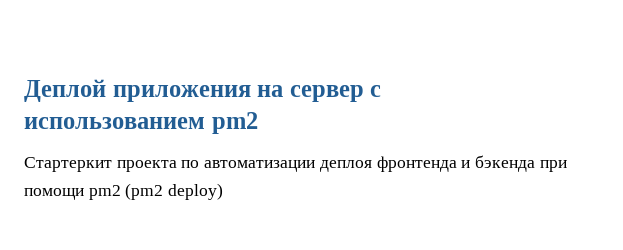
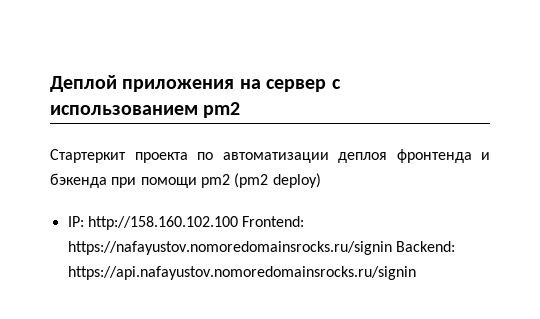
(224, 191) none -> [67,216,305,230] [67,241,455,255] [67,266,416,280] // IP: http://158.160.102.100 Frontend: https://nafayustov.nomoredomainsrocks.ru/signin Backend: https://api.nafayustov.nomoredomainsrocks.ru/signin

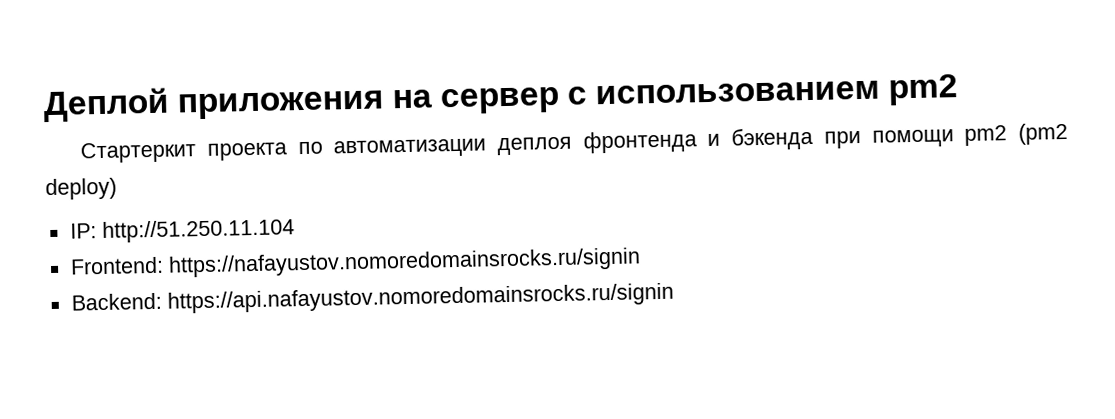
[87,216,238,230] http://158.160.102.100 -> [101,218,295,243] http://51.250.11.104 //
(392, 248) none -> (641, 262) //

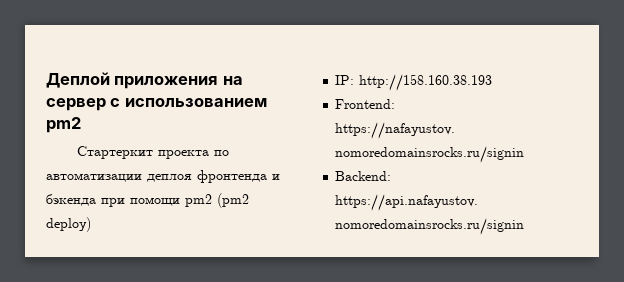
[101,218,295,243] http://51.250.11.104 -> [359,74,493,91] http://158.160.38.193

